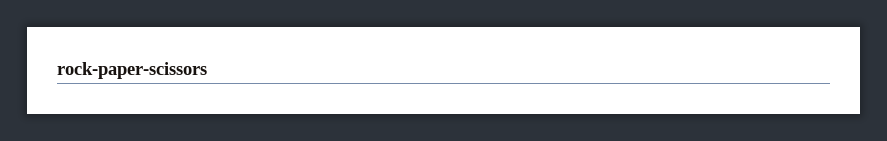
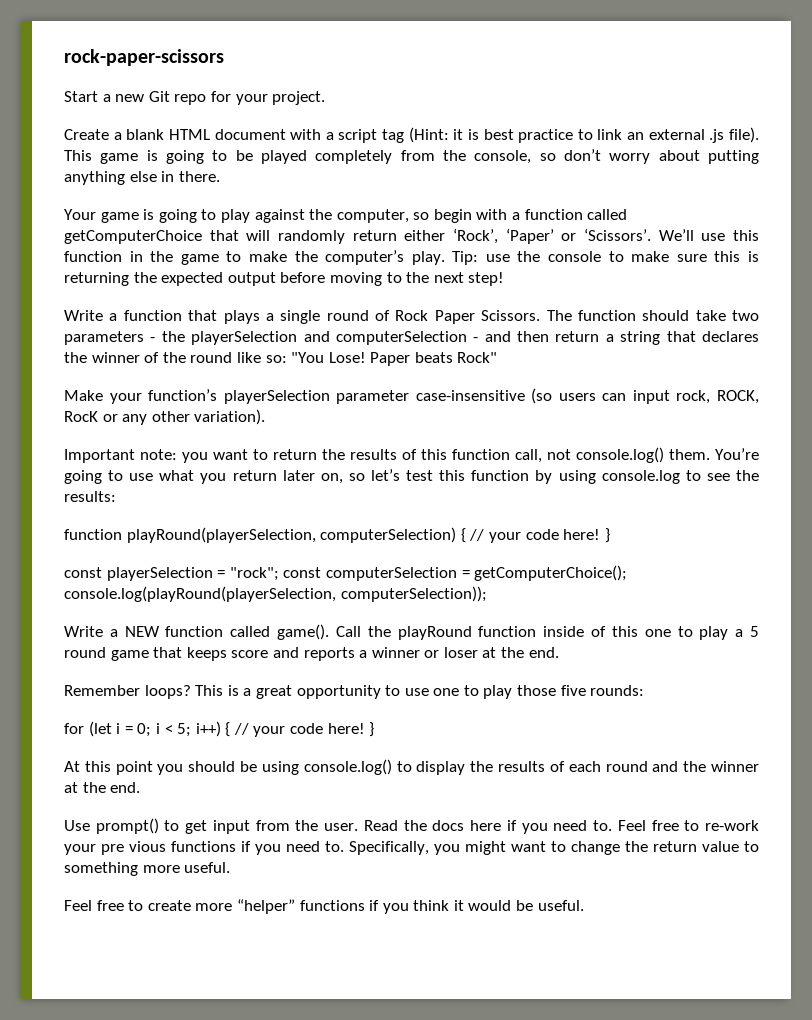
(207, 70) none -> [64,91,326,105] [64,127,760,143] [64,149,760,164] [64,171,220,185] [64,209,628,223] [64,228,759,244] [64,250,760,265] [64,272,505,286] [64,310,759,324] [64,331,759,345] [64,352,498,366] [64,388,759,404] [64,409,266,425] [64,447,759,463] [64,469,759,484] [64,491,116,502] [64,527,610,543] [64,565,628,581] [64,586,487,602] [64,624,760,640] [64,647,559,661] [64,685,645,699] [64,721,375,737] [64,759,760,775] [64,782,141,793] [64,818,759,834] [64,841,759,855] [64,862,231,876] [64,899,584,914] // Start a new Git repo for your project. // Create a blank HTML document with a script tag (Hint: it is best practice to link an external .js file). This game is going to be played completely from the console, so don’t worry about putting anything else in there. // Your game is going to play against the computer, so begin with a function called getComputerChoice that will randomly return either ‘Rock’, ‘Paper’ or ‘Scissors’. We’ll use this function in the game to make the computer’s play. Tip: use the console to make sure this is returning the expected output before moving to the next step! // Write a function that plays a single round of Rock Paper Scissors. The function should take two parameters - the playerSelection and computerSelection - and then return a string that declares the winner of the round like so: "You Lose! Paper beats Rock" // Make your function’s playerSelection parameter case-insensitive (so users can input rock, ROCK, RocK or any other variation). // Important note: you want to return the results of this function call, not console.log() them. You’re going to use what you return later on, so let’s test this function by using console.log to see the results: // function playRound(playerSelection, computerSelection) { // your code here! } // const playerSelection = "rock"; const computerSelection = getComputerChoice(); console.log(playRound(playerSelection, computerSelection)); // Write a NEW function called game(). Call the playRound function inside of this one to play a 5 round game that keeps score and reports a winner or loser at the end. // Remember loops? This is a great opportunity to use one to play those five rounds: // for (let i = 0; i < 5; i++) { // your code here! } // At this point you should be using console.log() to display the results of each round and the winner at the end. // Use prompt() to get input from the user. Read the docs here if you need to. Feel free to re-work your pre vious functions if you need to. Specifically, you might want to change the return value to something more useful. // Feel free to create more “helper” functions if you think it would be useful.

